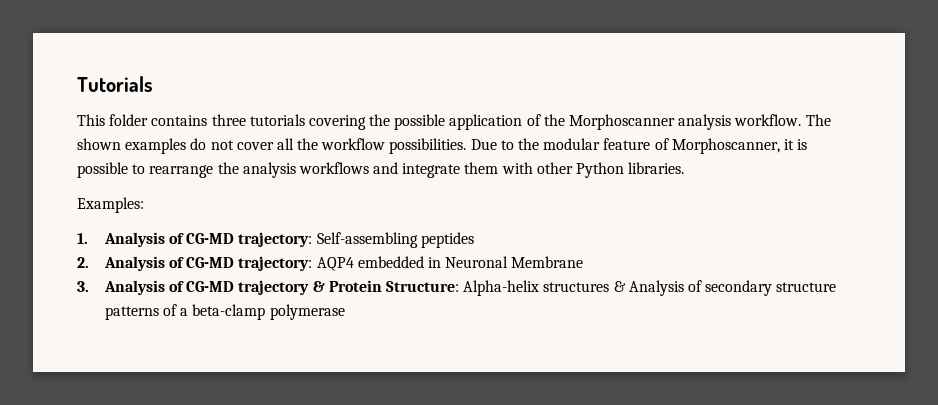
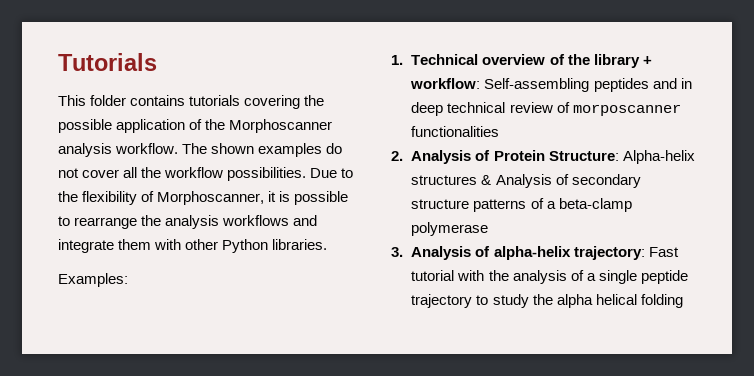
[211,114,246,126] three -> (186, 100) none
[543,138,651,150] modular feature -> [82,191,138,205] flexibility
[103,232,474,248] [77,256,584,271] [77,280,325,295] Analysis of CG-MD trajectory: Self-assembling peptides // 2. Analysis of CG-MD trajectory: AQP4 embedded in Neuronal Membrane // 3. Analysis of CG-MD trajectory & -> [411,54,652,68] [410,78,692,92] [411,102,681,116] [411,126,500,137] [391,150,491,164] Technical overview of the library + workflow: Self-assembling peptides and in deep technical review of morposcanner functionalities // 2. Analysis of
(345, 312) none -> [391,246,679,260] [411,270,688,284] [411,294,683,308] // 3. Analysis of alpha-helix trajectory: Fast tutorial with the analysis of a single peptide trajectory to study the alpha helical folding

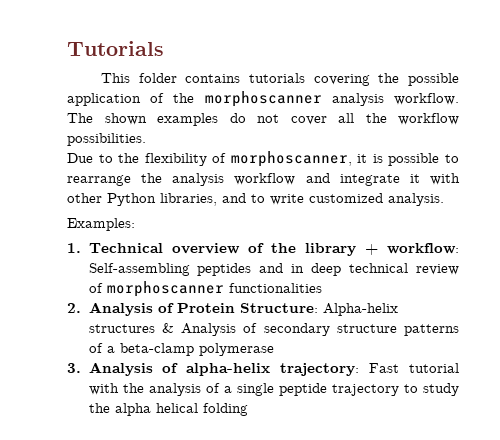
[229,119,333,133] Morphoscanner -> [204,91,322,107] morphoscanner
(307, 174) none -> (146, 139) //
[157,191,265,205] Morphoscanner, -> [230,151,352,167] morphoscanner,
[222,215,290,226] workflows -> [234,173,296,185] workflow
[118,239,152,250] them -> [409,174,420,183] it
[272,239,328,250] libraries. -> [160,193,444,206] libraries, and to write customized analysis.
[572,104,681,116] morposcanner -> [106,281,224,297] morphoscanner

